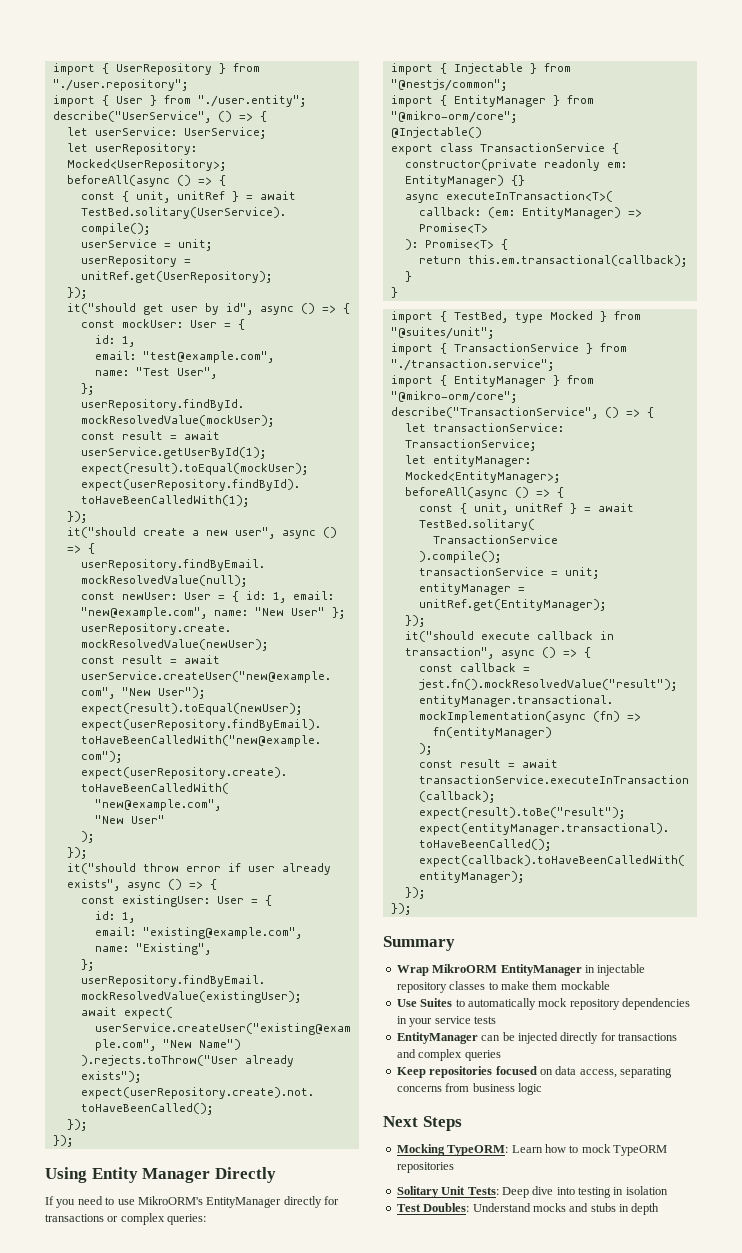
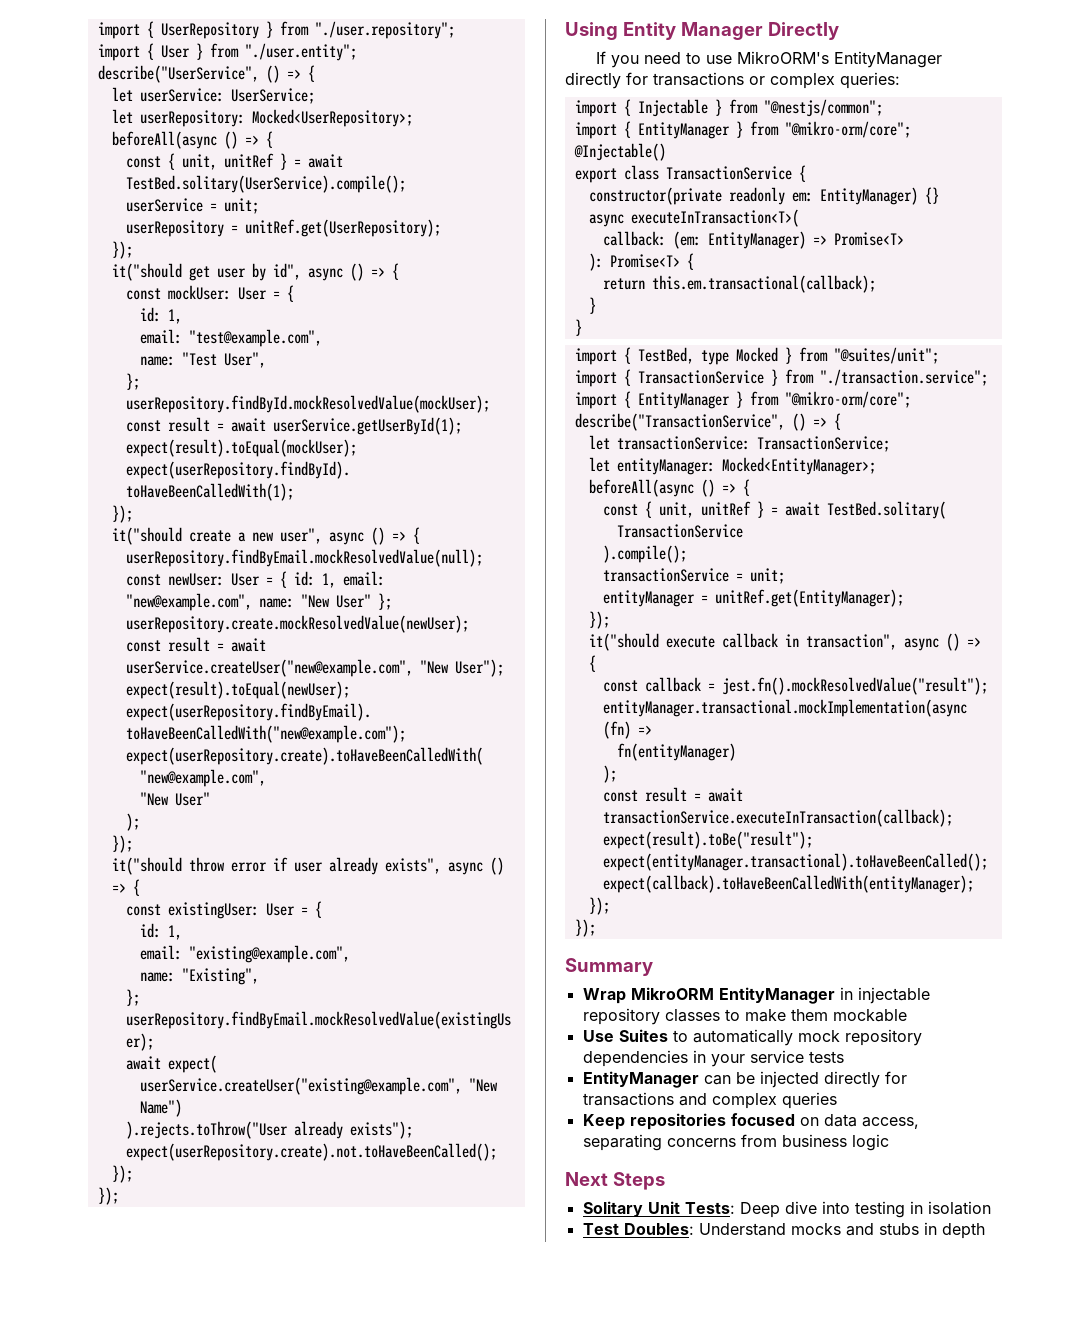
[396,1144,667,1156] [396,1162,454,1173] // Mocking TypeORM: Learn how to mock TypeORM repositories -> (665, 1181) none

